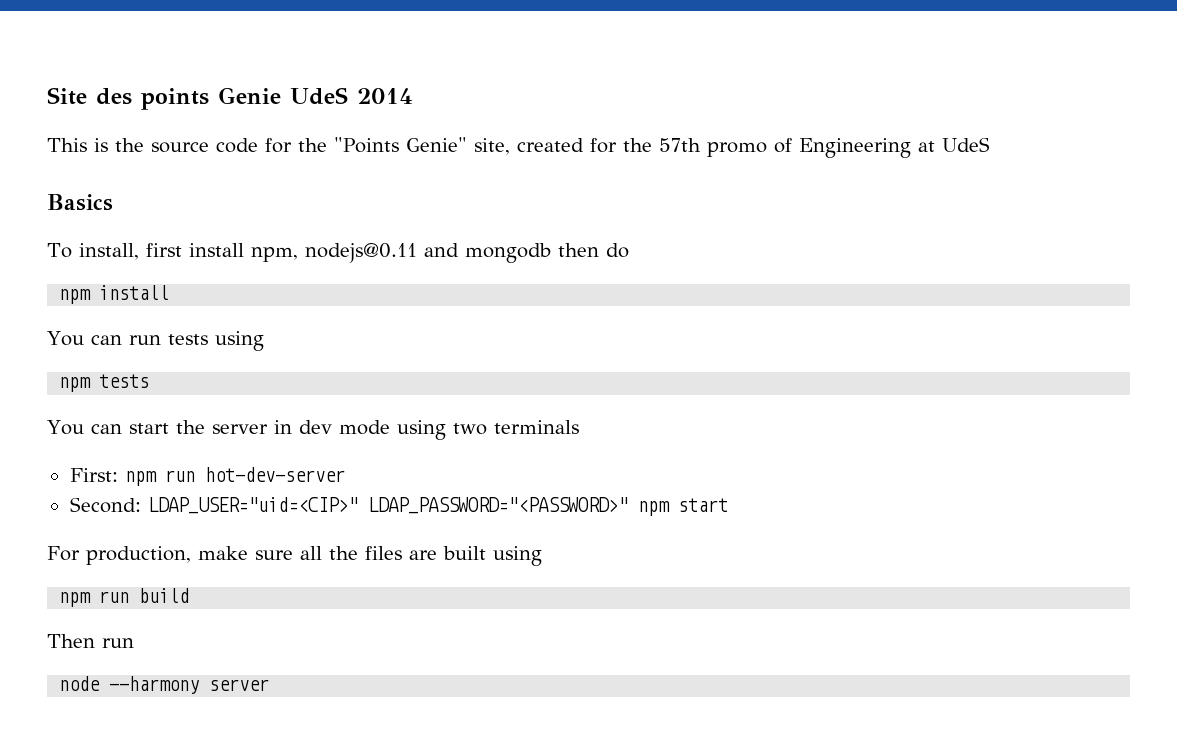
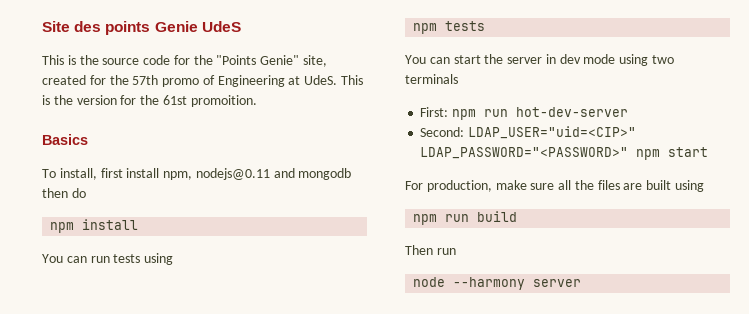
[357,88,413,104] 2014 -> (241, 26) none
[941,137,990,152] UdeS -> [304,75,364,85] [42,95,257,107] UdeS. This is the version for the 61st promoition.

